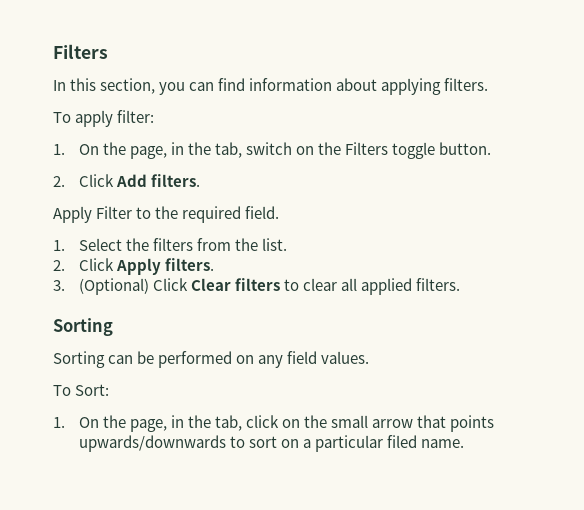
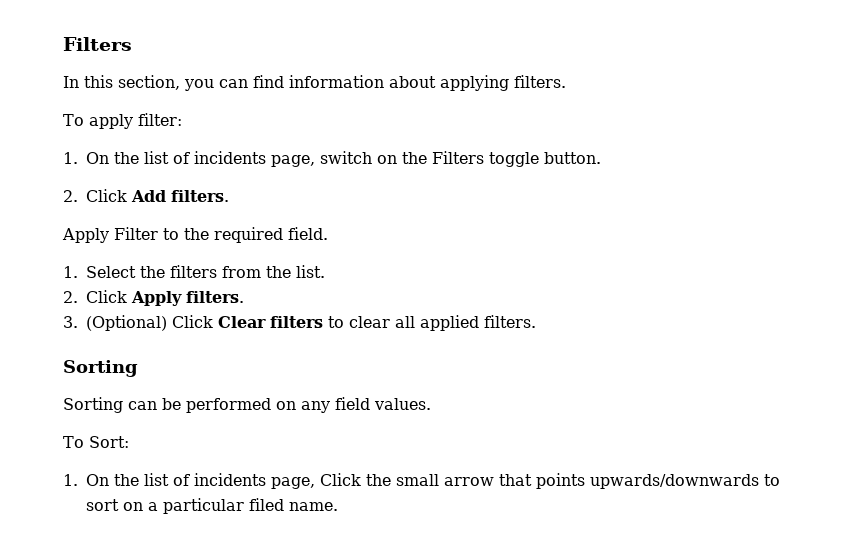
[129,142,242,159] page, in the tab, -> [144,151,315,167] list of incidents page,
[129,415,300,432] page, in the tab, click on -> [144,473,361,489] list of incidents page, Click

